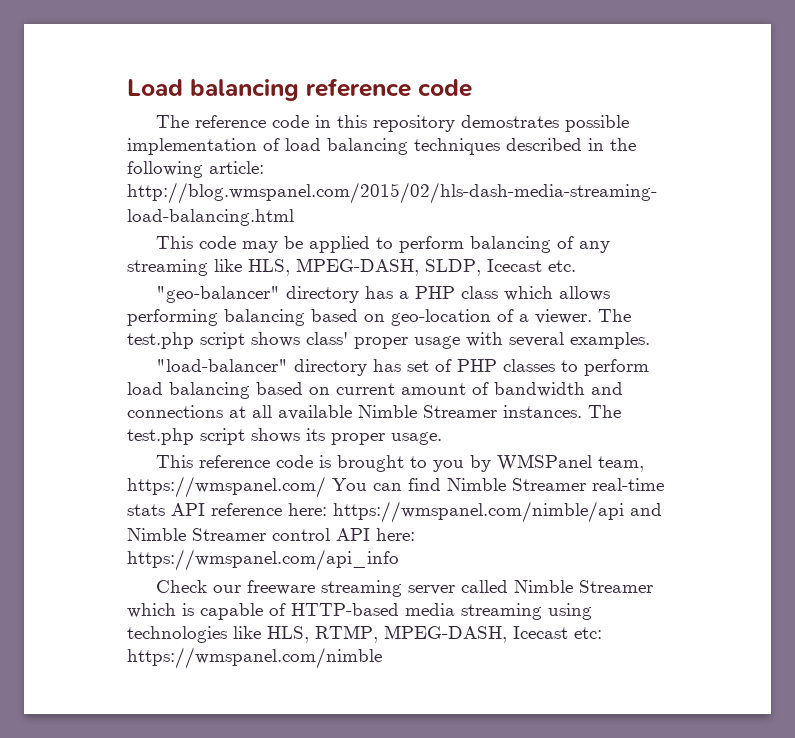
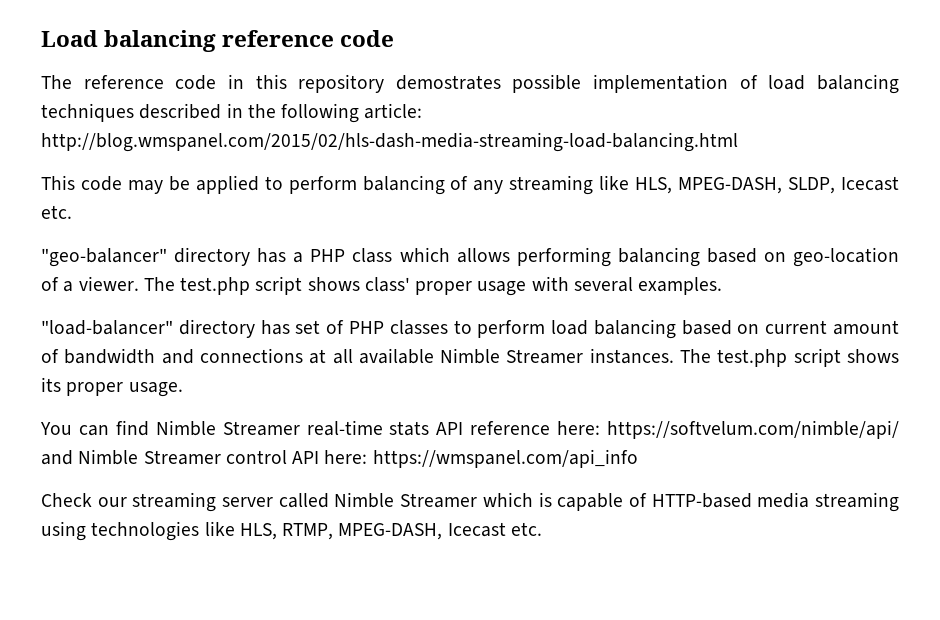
[156,454,645,472] [127,476,326,498] This reference code is brought to you by WMSPanel team, https://wmspanel.com/ -> (183, 389) none
[333,501,624,523] https://wmspanel.com/nimble/api -> [606,420,899,439] https://softvelum.com/nimble/api/
[247,580,316,595] freeware -> (127, 502) none
[574,627,602,639] [127,647,382,669] etc: https://wmspanel.com/nimble -> [510,522,542,536] etc.

